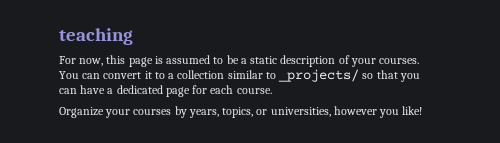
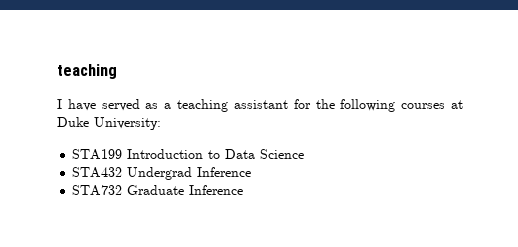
[59,55,420,67] [59,69,420,82] [59,85,272,97] [59,106,423,118] For now, this page is assumed to be a static description of your courses. You can convert it to a collection similar to _projects/ so that you can have a dedicated page for each course. // Organize your courses by years, topics, or universities, however you like! -> [57,99,463,112] [57,117,161,130] [72,149,305,160] [72,167,252,180] [72,185,244,196] I have served as a teaching assistant for the following courses at Duke University: // STA199 Introduction to Data Science // STA432 Undergrad Inference // STA732 Graduate Inference

